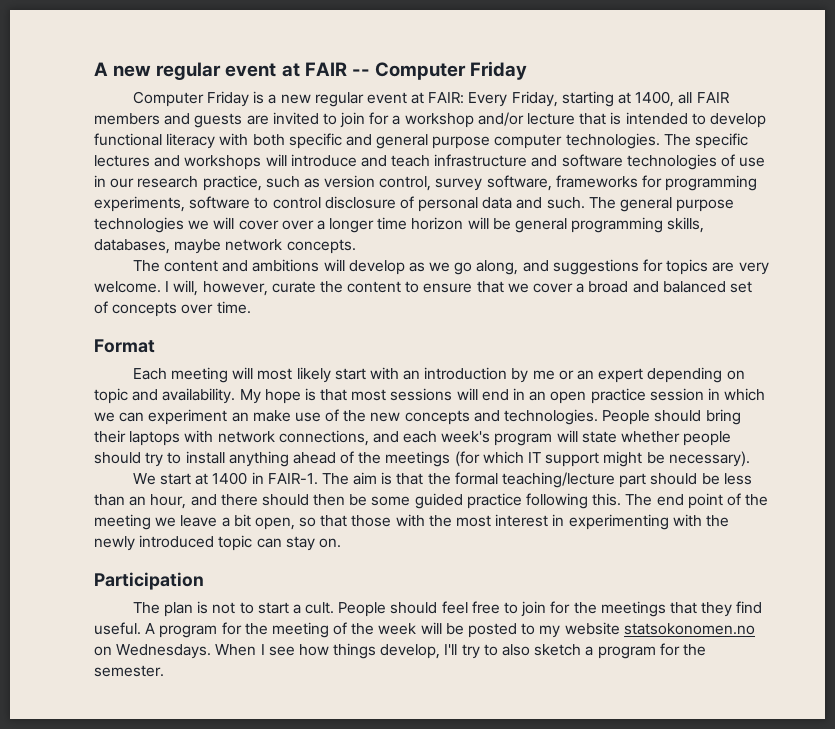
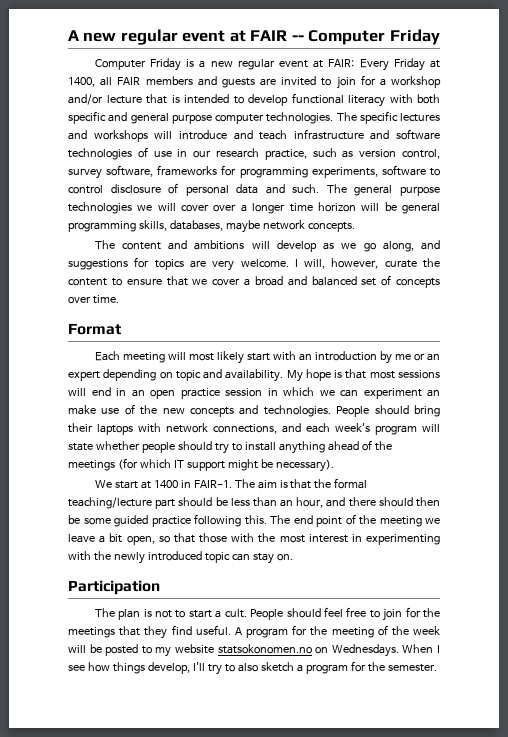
[511,91,614,107] Friday, starting -> [393,58,425,71] Friday

